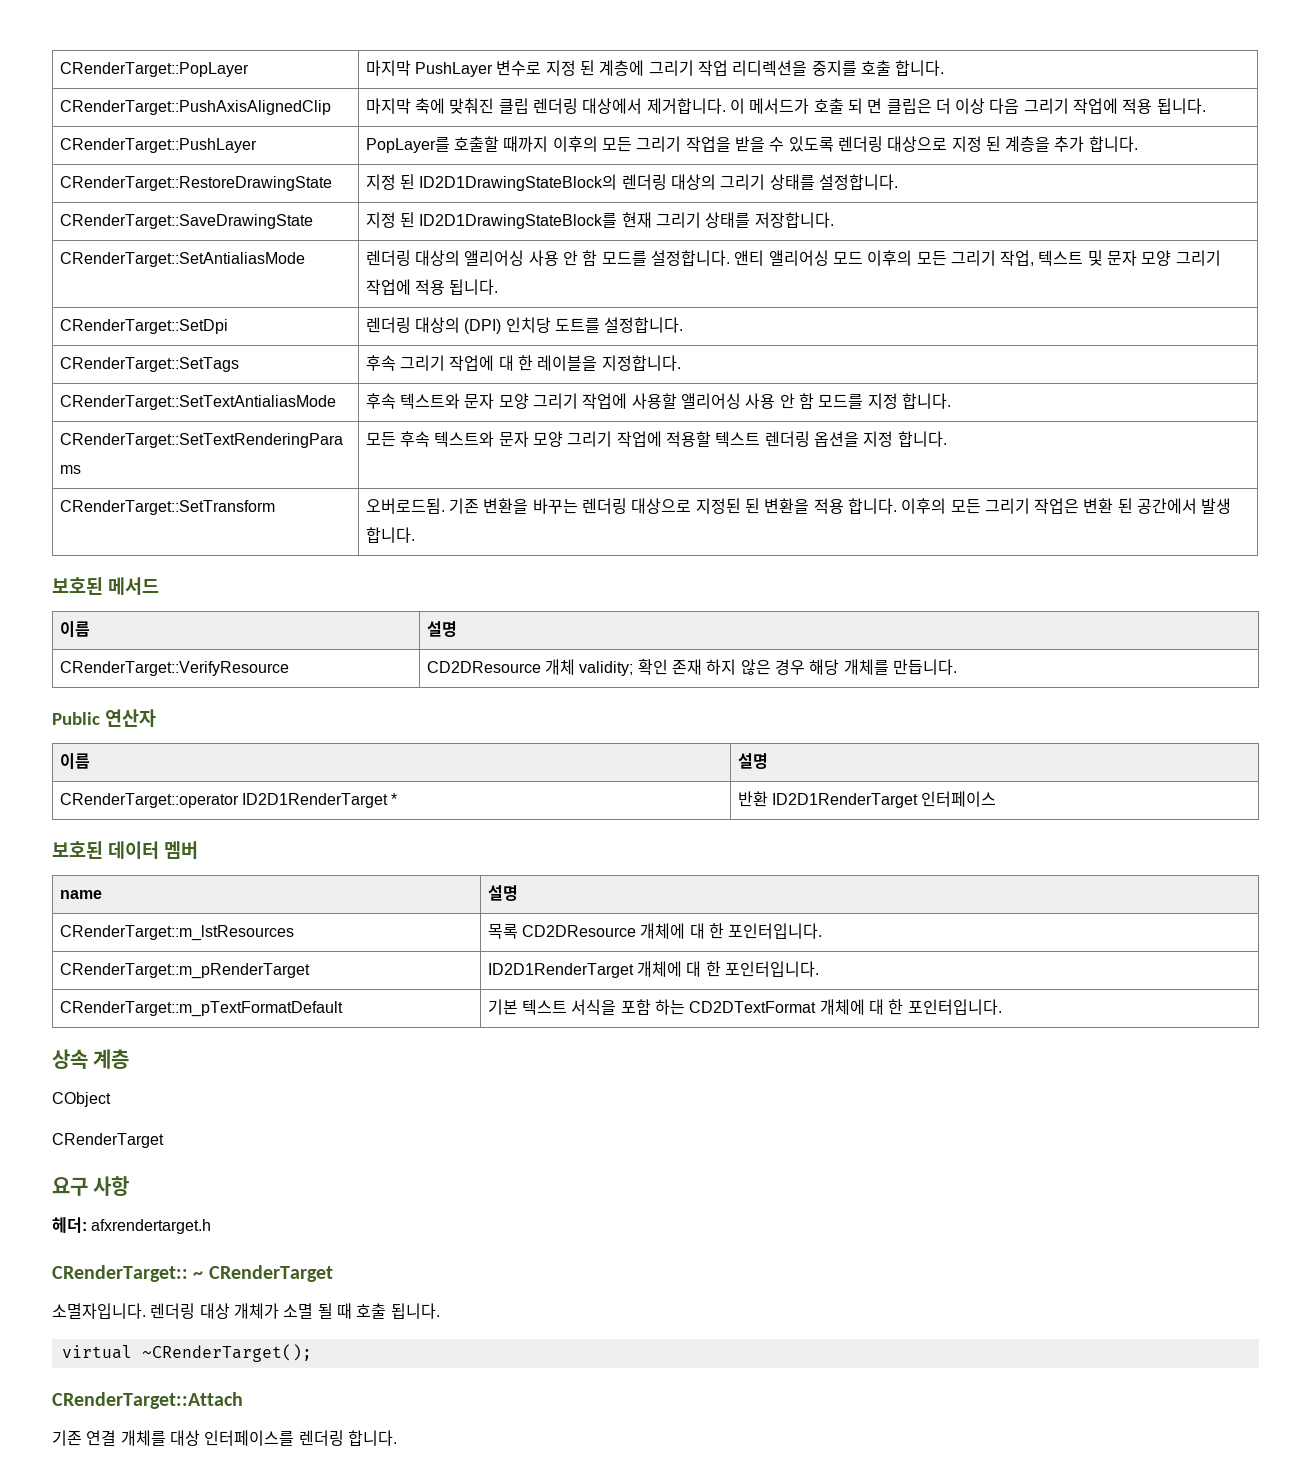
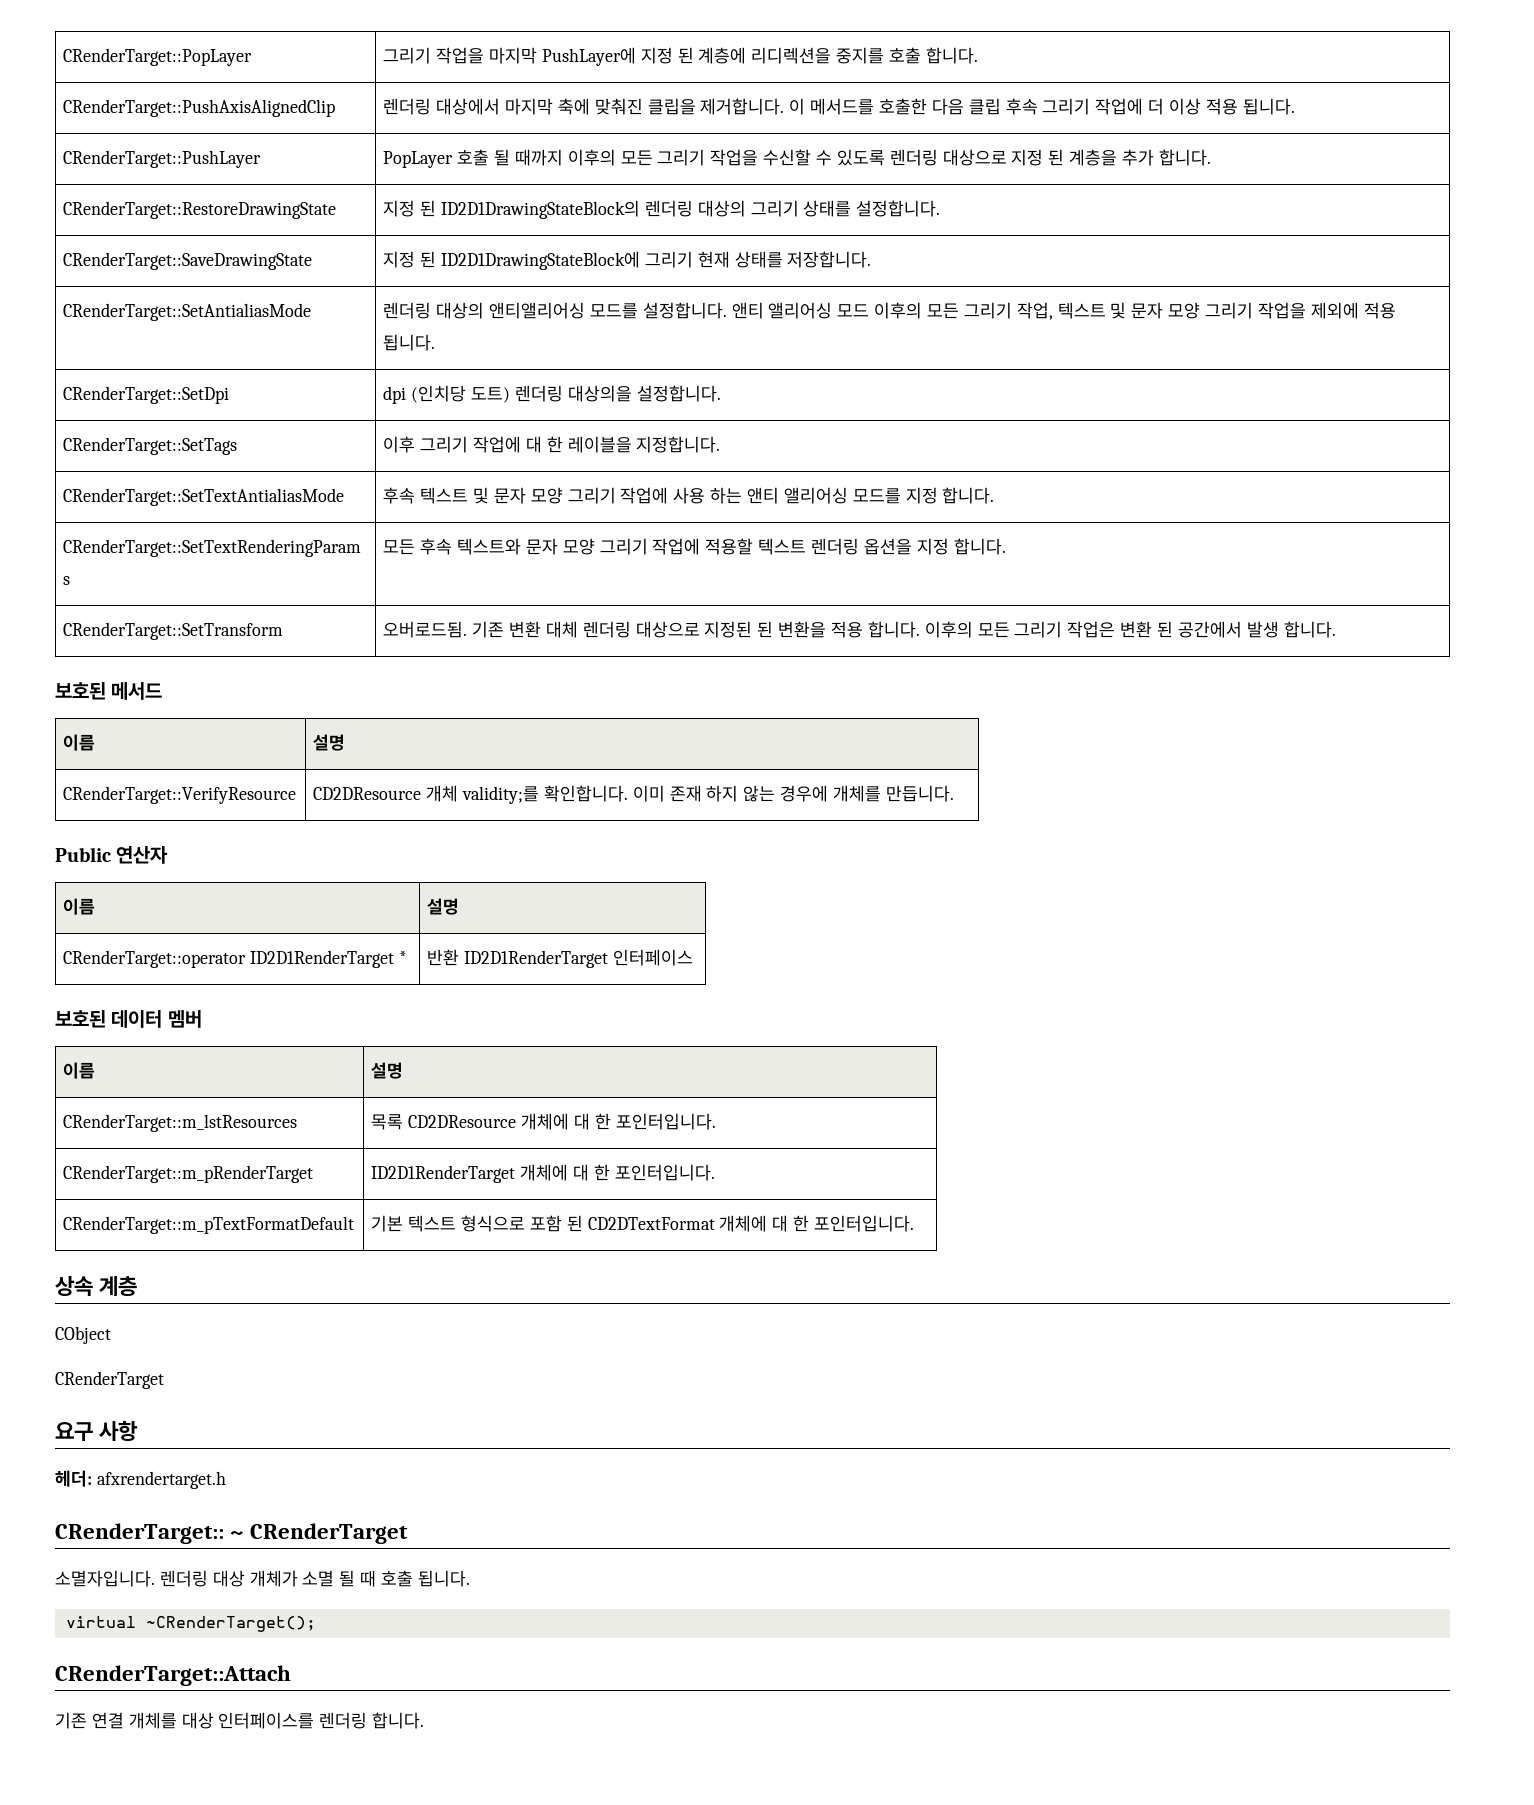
[365,60,542,77] 마지막 PushLayer 변수로 -> [383,47,636,66] 그리기 작업을 마지막 PushLayer에
[648,60,728,76] 그리기 작업 -> (747, 55) none
(331, 107) none -> [383,98,501,115] 렌더링 대상에서
[498,98,1119,114] 클립 렌더링 대상에서 제거합니다. 이 메서드가 호출 되 면 클립은 더 이상 다음 그리기 작업에 -> [647,98,1202,115] 클립을 제거합니다. 이 메서드를 호출한 다음 클립 후속 그리기 작업에 더 이상
[365,136,499,153] PopLayer를 호출할 -> [383,149,511,168] PopLayer 호출 될
[734,136,765,152] 받을 -> [763,149,812,166] 수신할
[419,212,701,229] ID2D1DrawingStateBlock를 현재 그리기 -> [441,251,730,270] ID2D1DrawingStateBlock에 그리기 현재
[464,250,598,266] 앨리어싱 사용 안 함 -> [489,302,586,319] 앤티앨리어싱
[365,279,411,295] 작업에 -> [1257,302,1359,319] 작업을 제외에
[365,317,600,334] 렌더링 대상의 (DPI) 인치당 도트를 -> [383,385,632,404] dpi (인치당 도트) 렌더링 대상의을
[365,355,396,371] 후속 -> [383,436,416,453] 이후
[399,393,814,409] 텍스트와 문자 모양 그리기 작업에 사용할 앨리어싱 사용 안 함 -> [420,487,848,504] 텍스트 및 문자 모양 그리기 작업에 사용 하는 앤티 앨리어싱
[483,498,578,514] 변환을 바꾸는 -> [509,621,578,638] 변환 대체
[579,659,840,676] validity; 확인 존재 하지 않은 경우 해당 -> [462,785,829,804] validity;를 확인합니다. 이미 존재 하지 않는 경우에
[59,890,102,899] name -> [63,1062,96,1079] 이름
[571,999,685,1015] 서식을 포함 하는 -> [461,1215,583,1232] 형식으로 포함 된

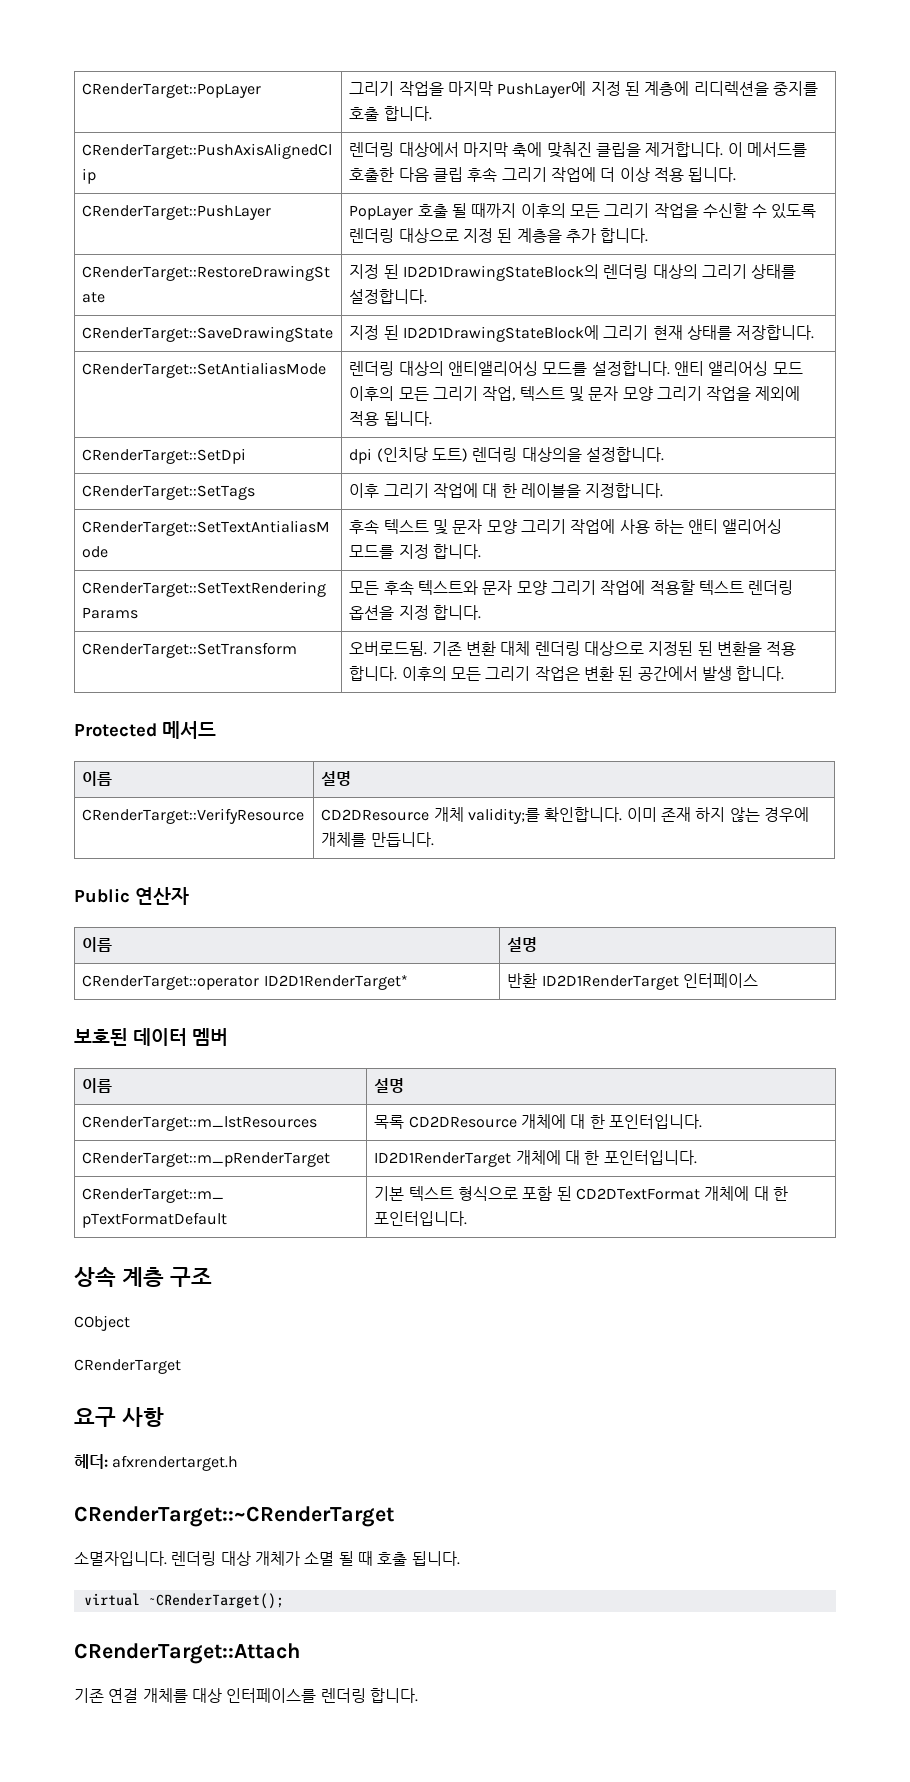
[55,682,106,700] 보호된 -> [74,723,157,737] Protected
[250,950,408,968] ID2D1RenderTarget * -> [263,975,408,990] ID2D1RenderTarget*
(138, 1286) none -> [169,1267,212,1287] 구조
[55,1523,409,1544] CRenderTarget:: ~ CRenderTarget -> [74,1506,394,1527] CRenderTarget::~CRenderTarget

